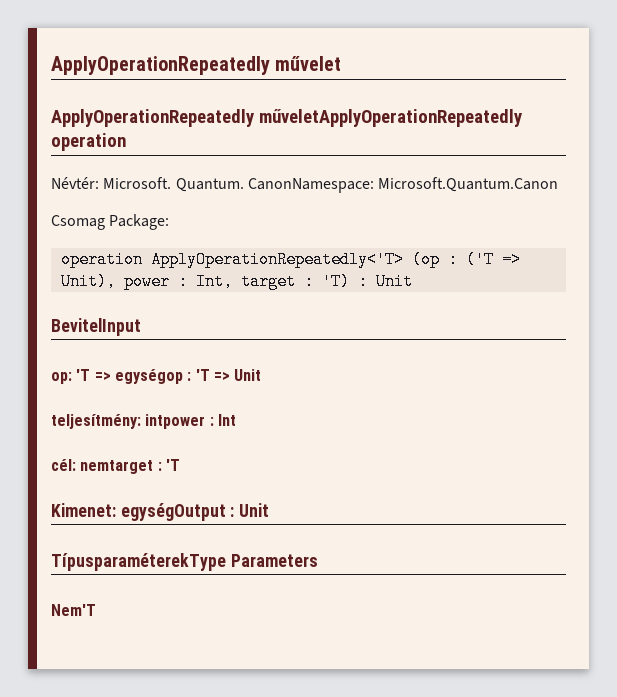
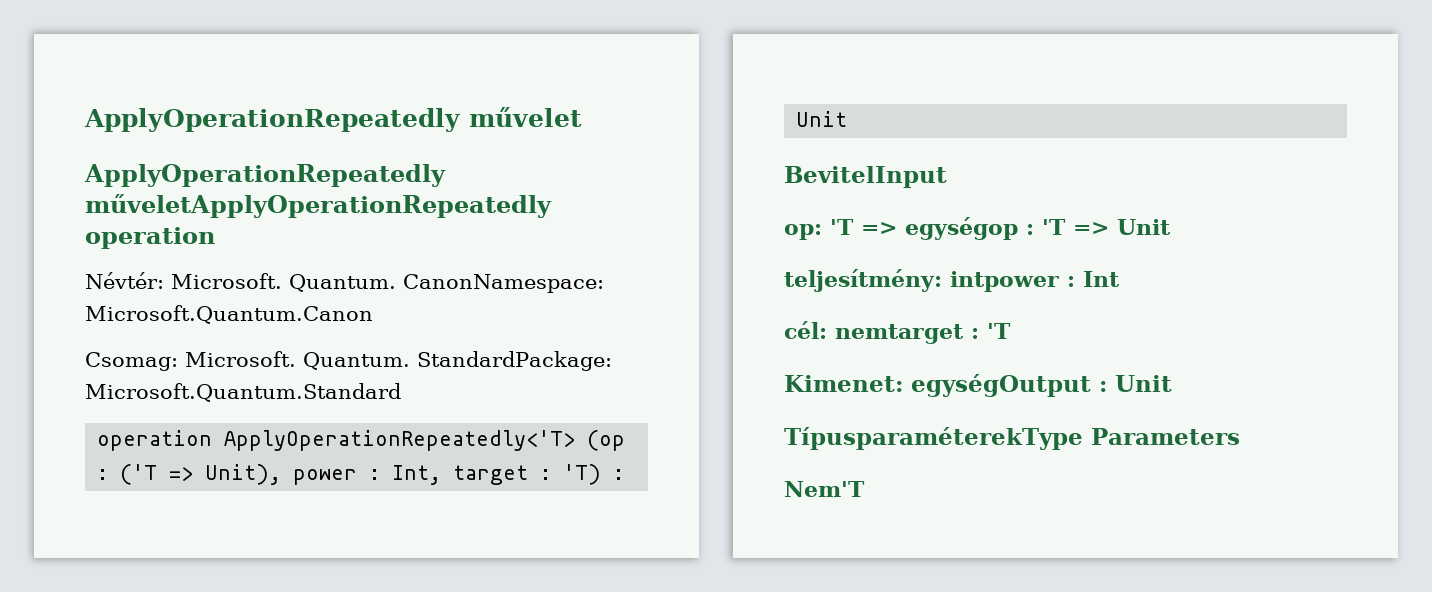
[51,214,170,230] Csomag Package: -> [85,351,612,371] [85,383,401,402] Csomag: Microsoft. Quantum. StandardPackage: Microsoft.Quantum.Standard

